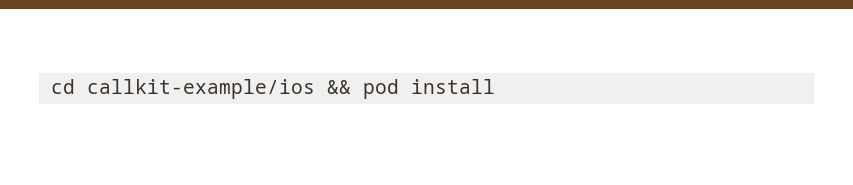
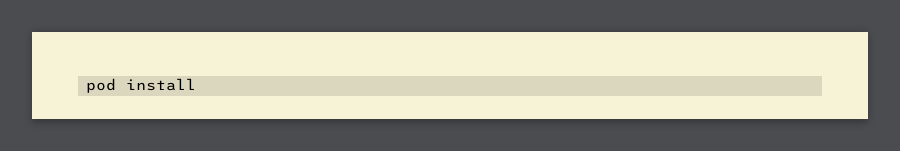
[51,79,352,99] cd callkit-example/ios && -> (86, 85) none

